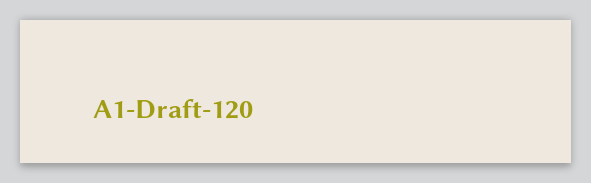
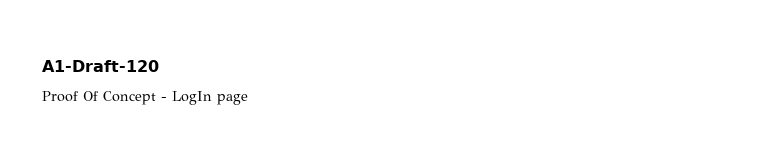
(253, 109) none -> [42,91,248,105] // Proof Of Concept - LogIn page

